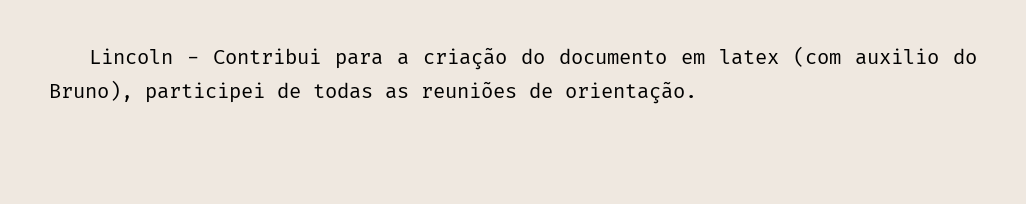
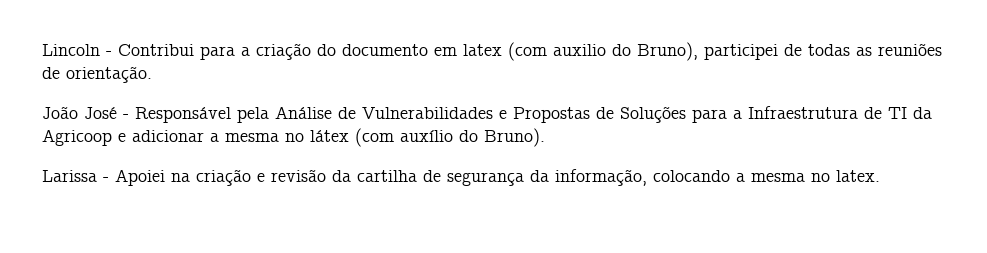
(697, 92) none -> [42,106,932,123] [42,128,545,147] [42,169,880,186] // João José - Responsável pela Análise de Vulnerabilidades e Propostas de Soluções para a Infraestrutura de TI da Agricoop e adicionar a mesma no látex (com auxílio do Bruno). // Larissa - Apoiei na criação e revisão da cartilha de segurança da informação, colocando a mesma no latex.

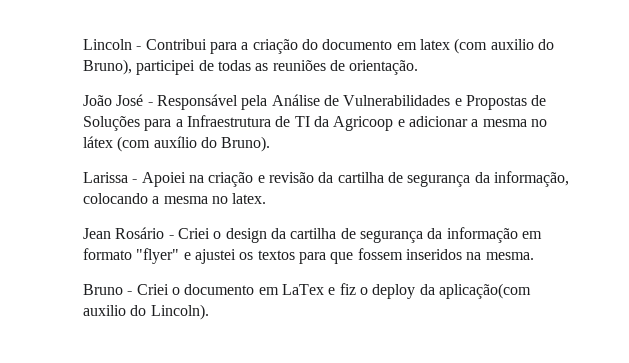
(880, 176) none -> [83,227,542,243] [83,248,534,264] [83,283,531,299] [83,304,209,320] // Jean Rosário - Criei o design da cartilha de segurança da informação em formato "flyer" e ajustei os textos para que fossem inseridos na mesma. // Bruno - Criei o documento em LaTex e fiz o deploy da aplicação(com auxilio do Lincoln).

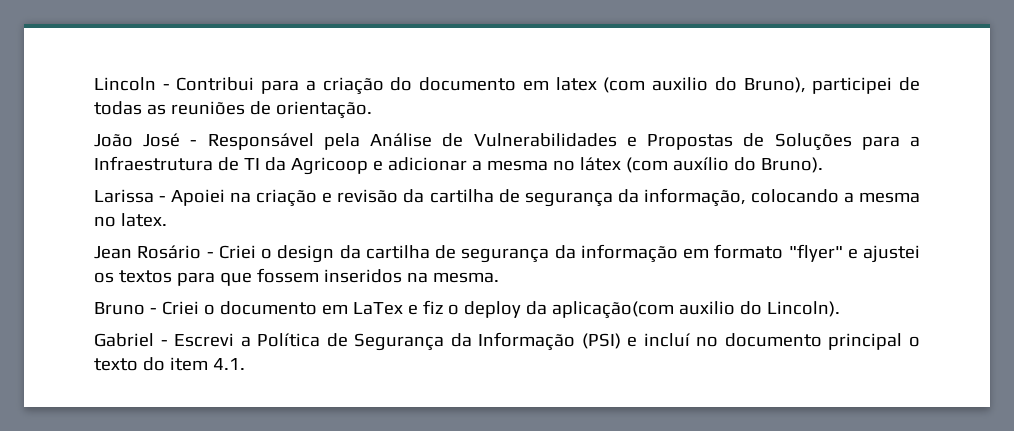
(209, 312) none -> [94,332,920,351] [94,357,245,371] // Gabriel - Escrevi a Política de Segurança da Informação (PSI) e incluí no documento principal o texto do item 4.1.

